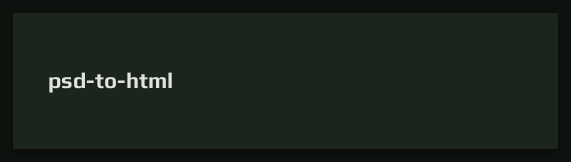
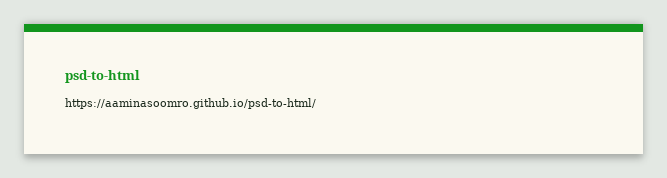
(173, 82) none -> [65,98,316,109] // https://aaminasoomro.github.io/psd-to-html/

